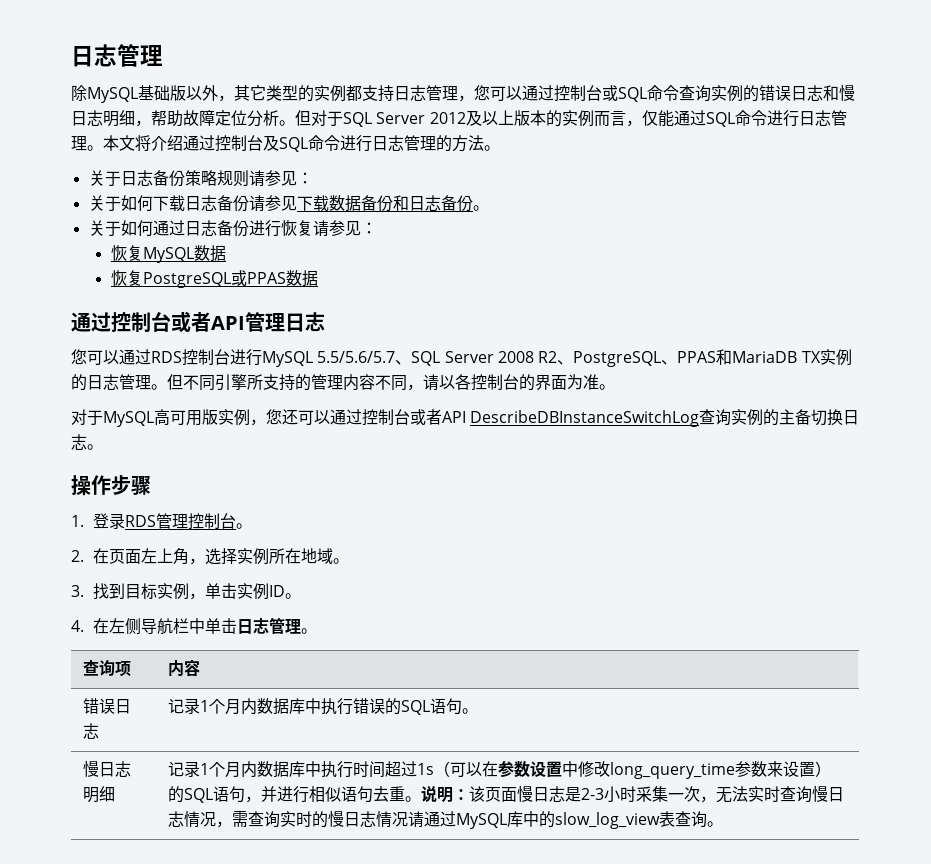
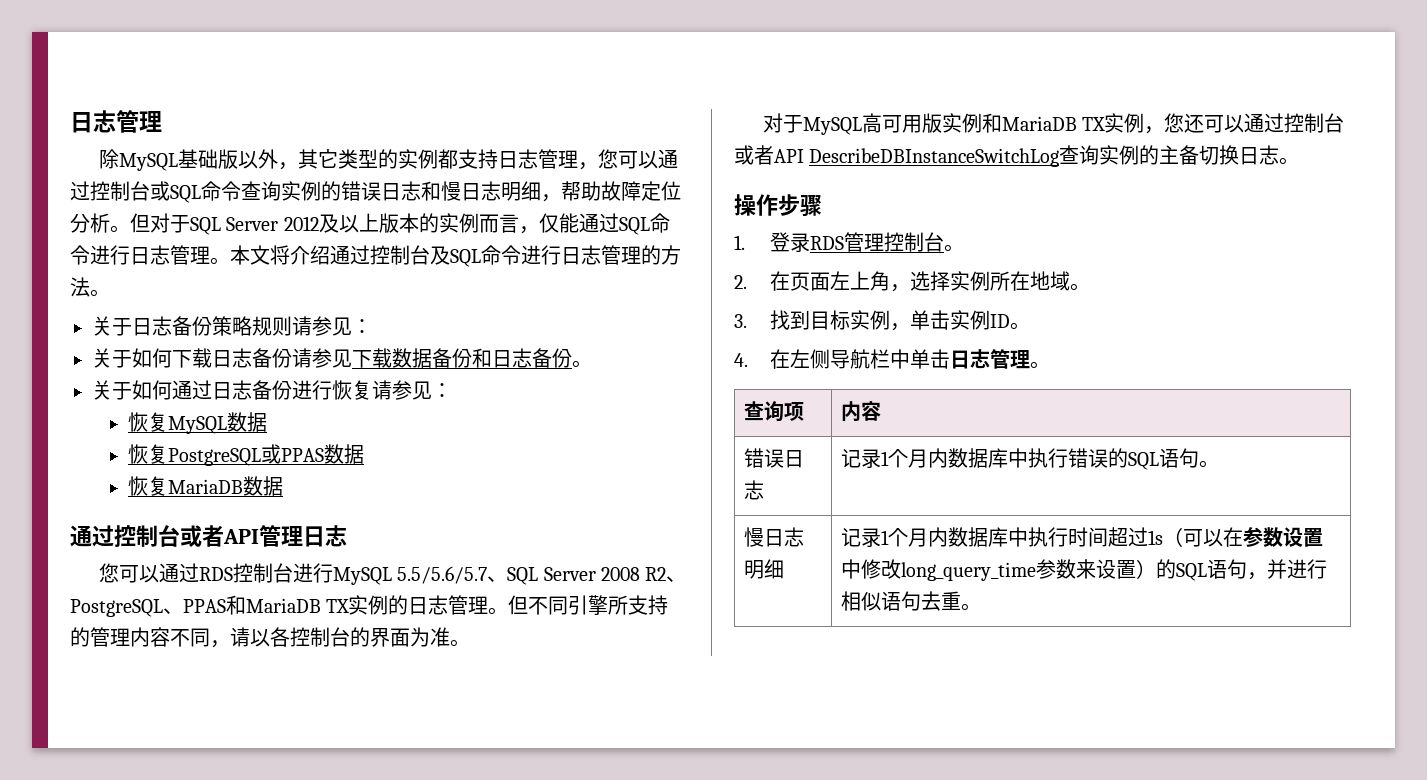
(318, 278) none -> [128,476,284,496] // 恢复MariaDB数据
(250, 417) none -> [981,113,1145,133] 和MariaDB TX实例
[421,785,845,803] [168,810,724,829] 说明：该页面慢日志是2-3小时采集一次，无法实时查询慢日志情况，需查询实时的慢日志情况请通过MySQL库中的slow_log_view表查询。 -> (981, 607) none

